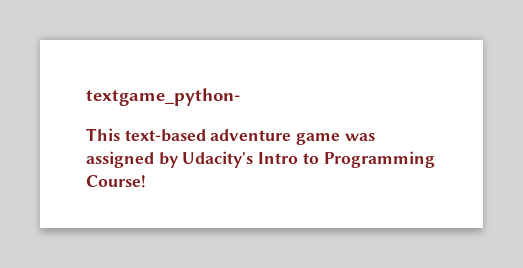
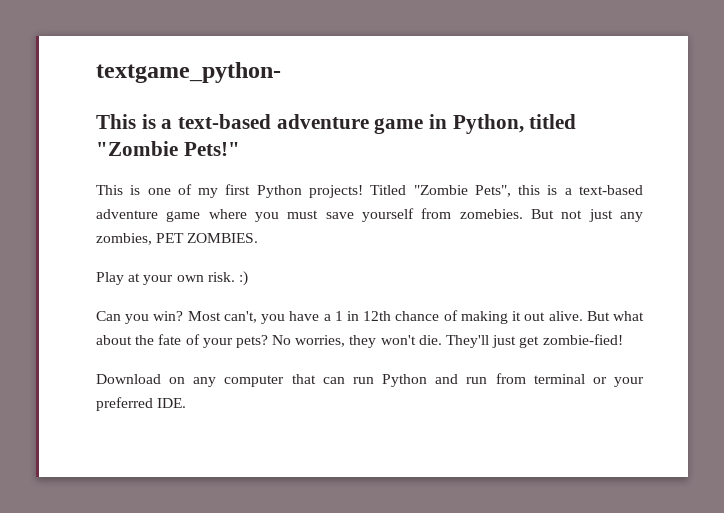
[124,129,375,145] [86,151,435,168] [86,175,146,188] text-based adventure game was assigned by Udacity's Intro to Programming Course! -> [141,114,577,134] [96,141,240,156] [96,184,643,198] [96,208,643,222] [96,233,259,245] [96,271,248,286] [96,310,644,324] [96,334,623,348] [96,373,644,387] [96,397,187,411] is a text-based adventure game in Python, titled "Zombie Pets!" // This is one of my first Python projects! Titled "Zombie Pets", this is a text-based adventure game where you must save yourself from zomebies. But not just any zombies, PET ZOMBIES. // Play at your own risk. :) // Can you win? Most can't, you have a 1 in 12th chance of making it out alive. But what about the fate of your pets? No worries, they won't die. They'll just get zombie-fied! // Download on any computer that can run Python and run from terminal or your preferred IDE.

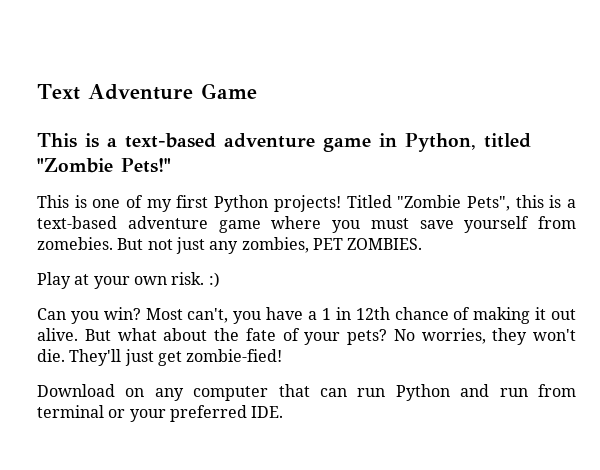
[96,62,281,83] textgame_python- -> [37,83,257,100] Text Adventure Game

